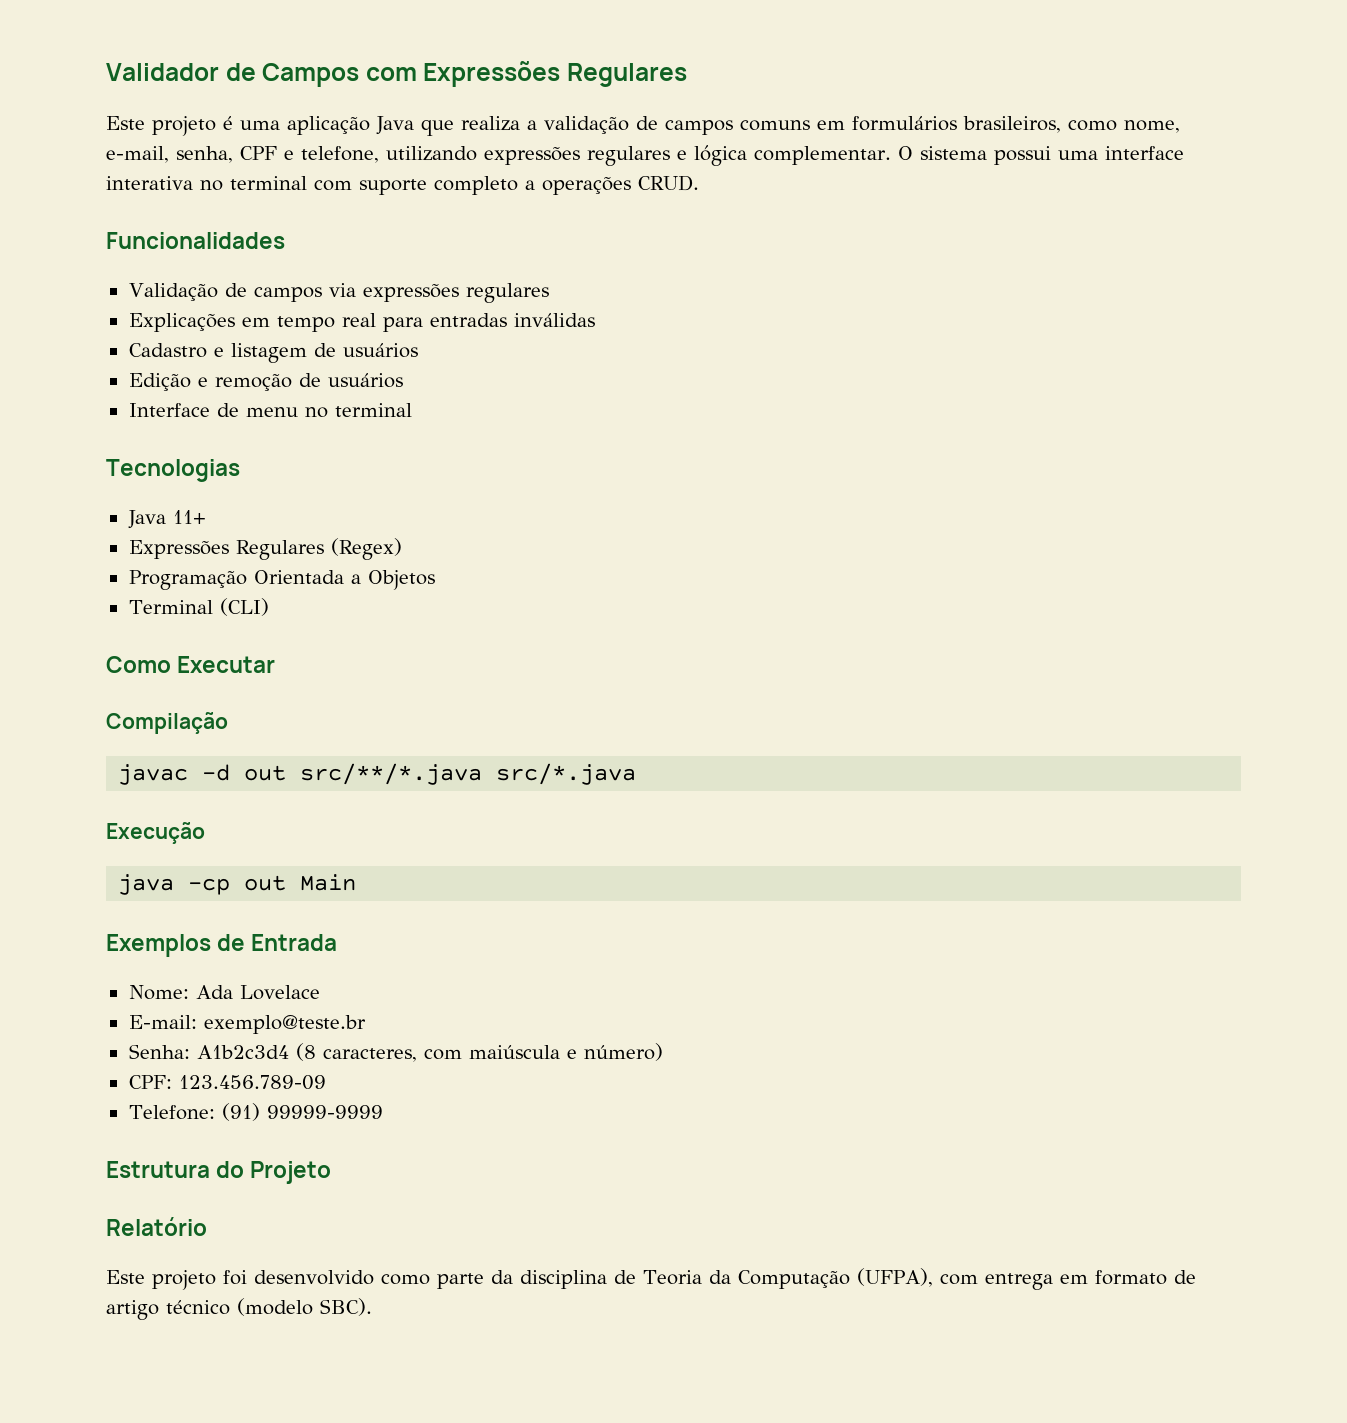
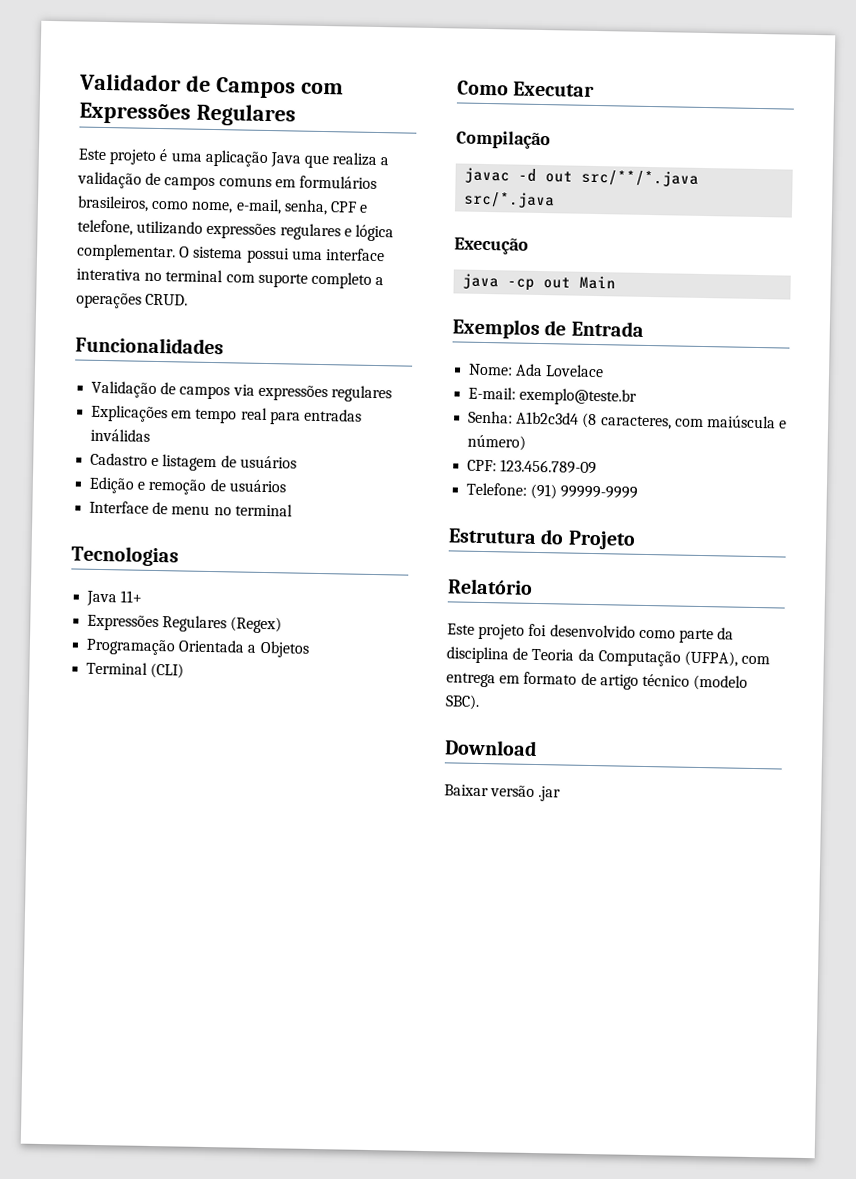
(372, 1307) none -> [444,739,537,757] [444,784,562,802] // Download // Baixar versão .jar

